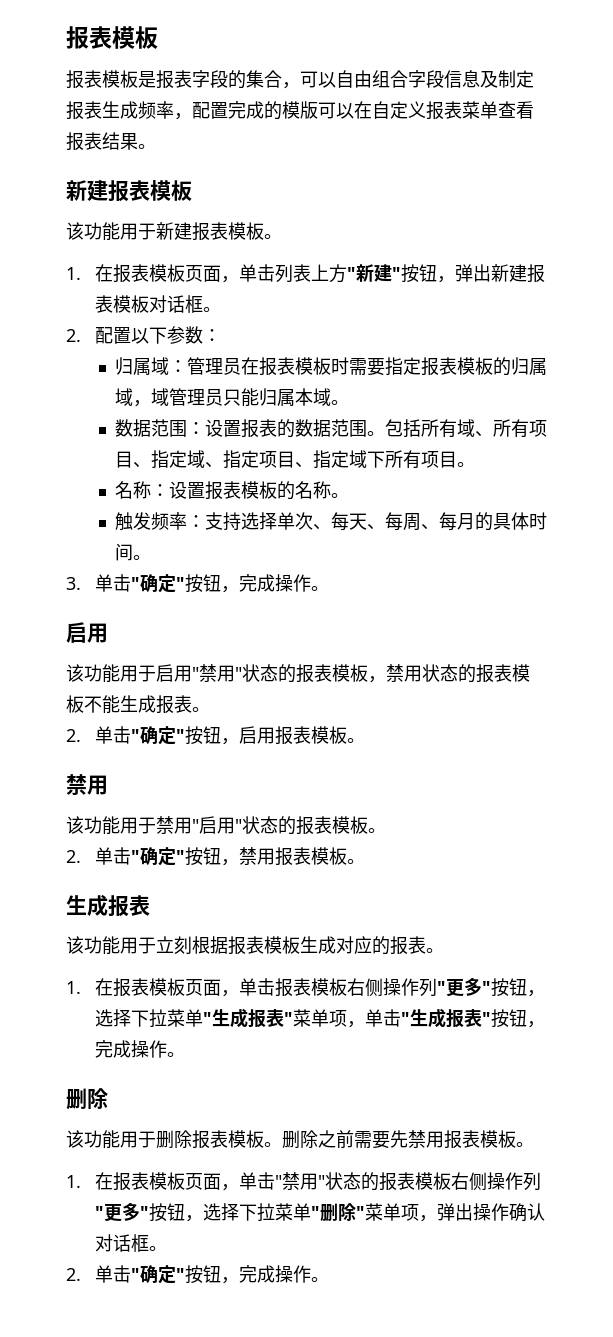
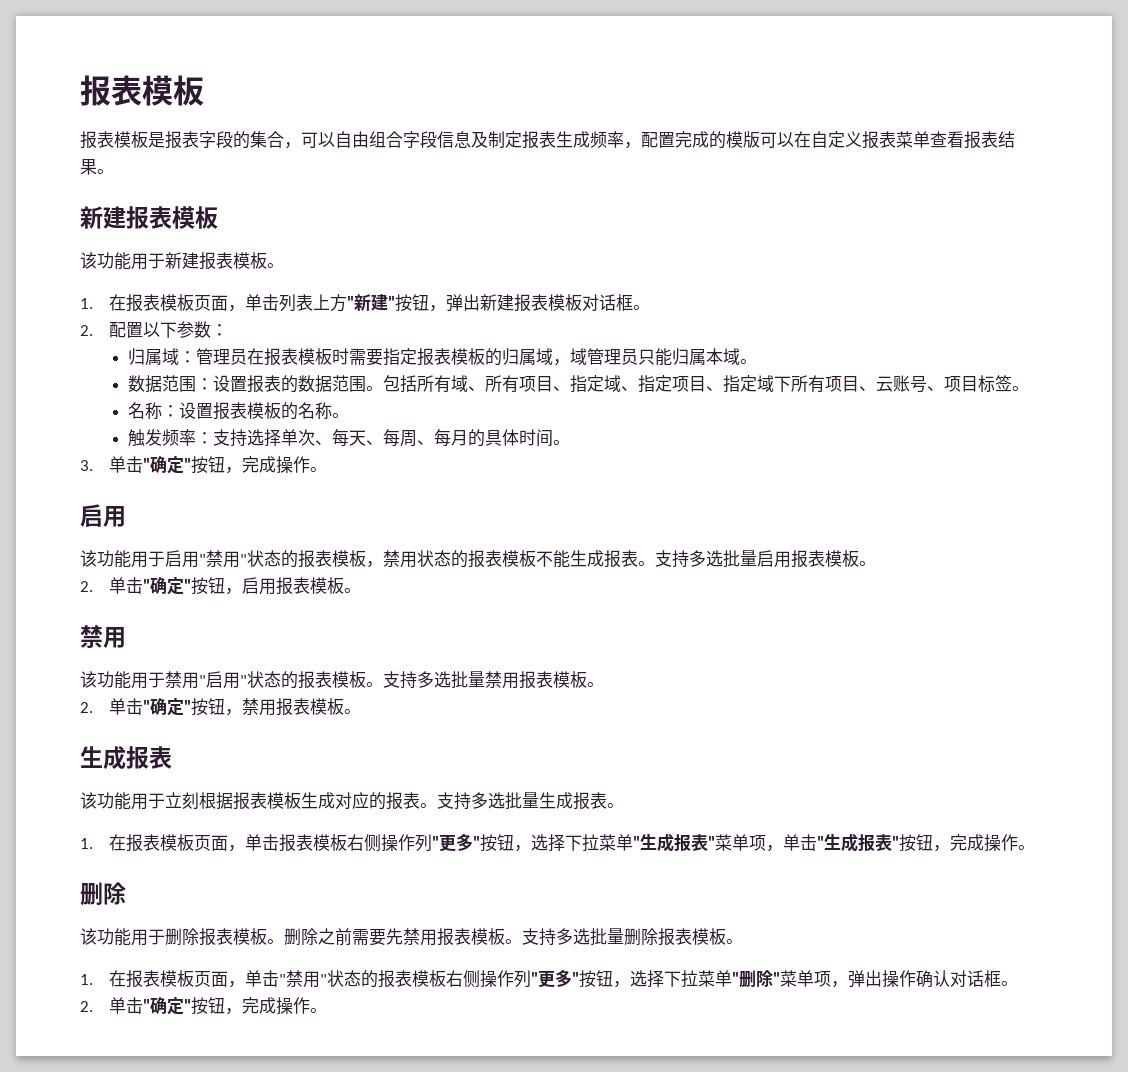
(457, 459) none -> [859,375,1013,393] 、云账号、项目标签
(210, 709) none -> [655,550,876,568] 支持多选批量启用报表模板。
(386, 830) none -> [383,671,604,689] 支持多选批量禁用报表模板。
(444, 950) none -> [437,792,624,810] 支持多选批量生成报表。
(534, 1144) none -> [522,928,743,946] 支持多选批量删除报表模板。

